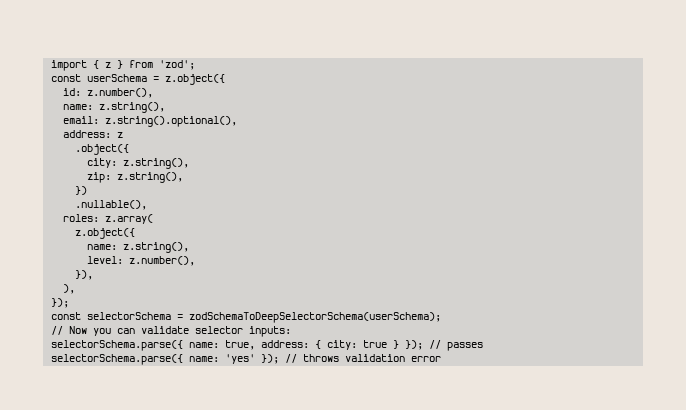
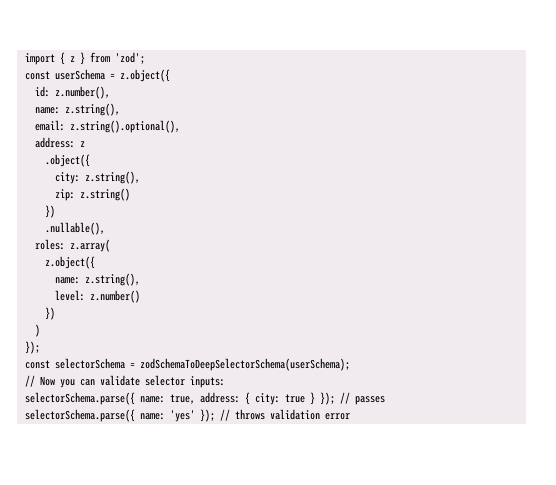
[116,172,183,183] z.string(), -> [79,188,130,201] z.string()
[128,256,195,266] [74,270,93,280] [62,284,75,294] z.number(), // }), // ), -> [89,290,140,303] [44,307,55,320] [34,324,40,337] z.number() // }) // )

